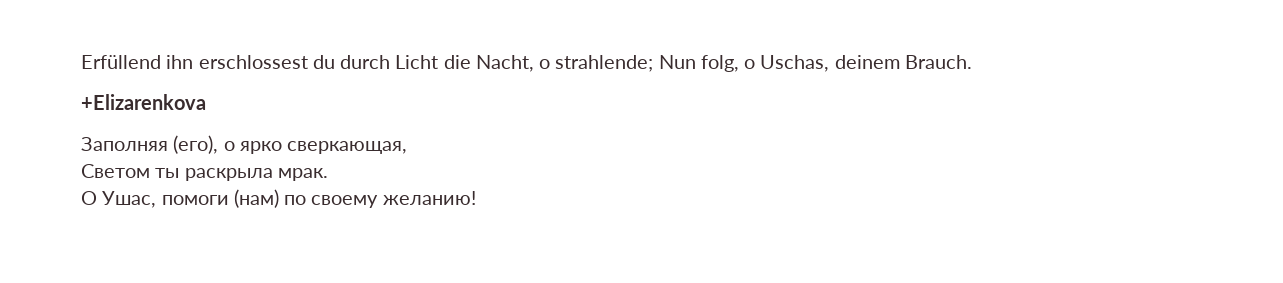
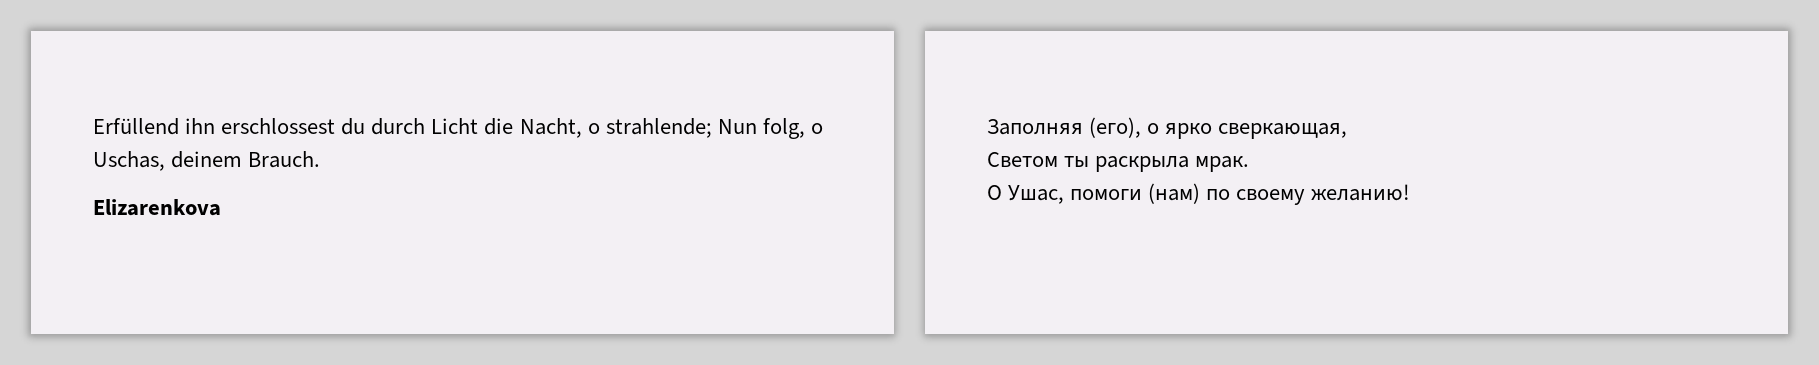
[81,94,206,110] +Elizarenkova -> [93,199,221,216] Elizarenkova

